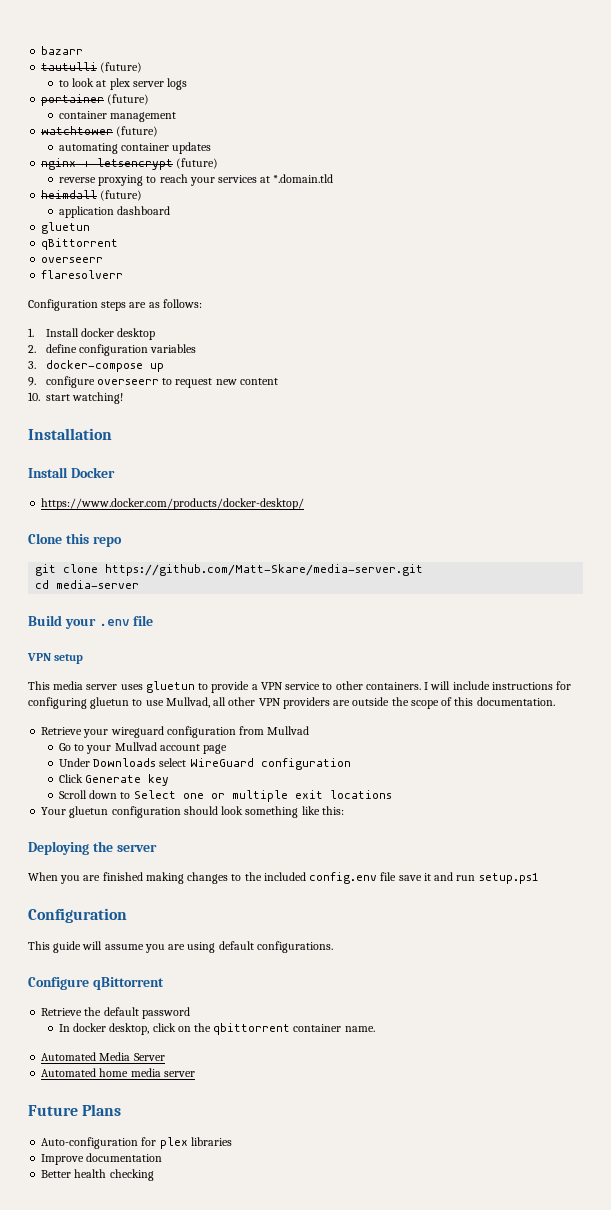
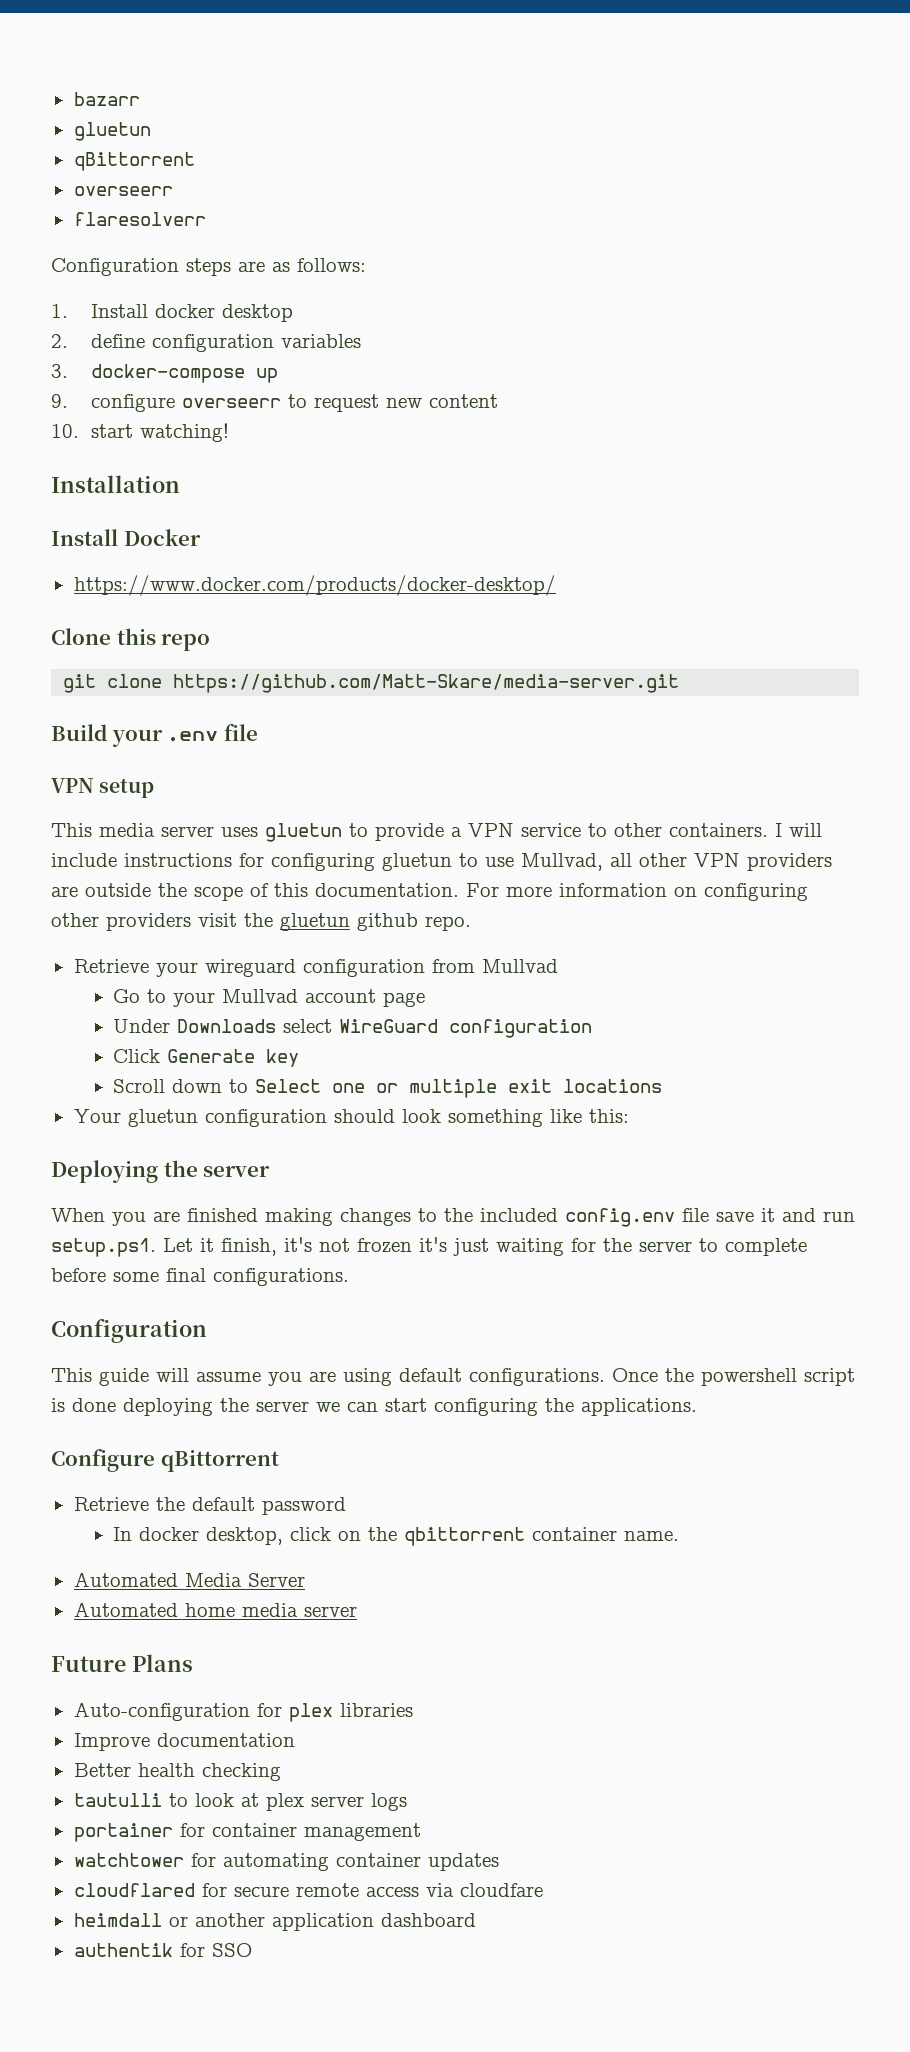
[41,62,143,73] [58,78,187,90] [41,94,150,106] [58,111,177,122] [41,126,159,137] [58,142,212,154] [41,158,219,170] [58,174,334,186] [41,190,143,201] [58,206,171,218] // tautulli (future) // to look at plex server logs // portainer (future) // container management // watchtower (future) // automating container updates // nginx + letsencrypt (future) // reverse proxying to reach your services at *.domain.tld // heimdall (future) // application dashboard -> (140, 99) none
[35,580,140,589] // cd media-server -> (680, 683) none
(555, 701) none -> [466,883,808,901] [51,913,471,931] For more information on configuring other providers visit the gluetun github repo.
[478,873,539,884] setup.ps1 -> [51,1237,807,1257] [51,1268,349,1286] setup.ps1. Let it finish, it's not frozen it's just waiting for the server to complete before some final configurations.
(333, 947) none -> [612,1368,855,1386] [51,1398,697,1416] Once the powershell script is done deploying the server we can start configuring the applications.
(154, 1175) none -> [73,1793,407,1811] [73,1823,421,1842] [73,1853,499,1871] [73,1883,543,1897] [73,1913,476,1931] [73,1943,252,1957] // tautulli to look at plex server logs // portainer for container management // watchtower for automating container updates // cloudflared for secure remote access via cloudfare // heimdall or another application dashboard // authentik for SSO

